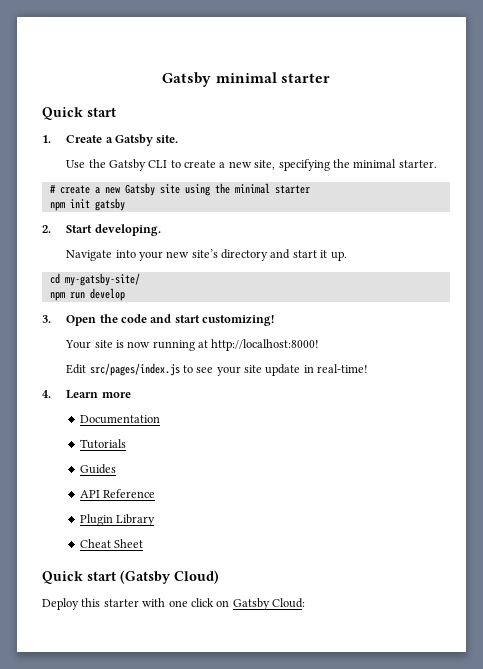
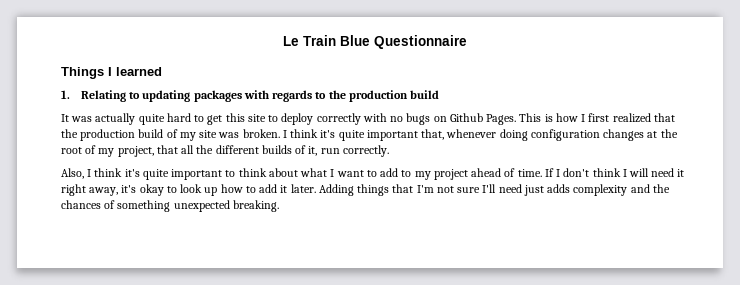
[162,72,330,87] [42,107,116,120] [42,134,179,146] [66,159,437,171] [49,183,310,196] [49,198,125,211] [42,224,161,236] [66,249,347,261] [49,273,140,286] [49,288,125,301] [42,314,275,326] [65,339,320,351] [66,363,369,376] [42,390,131,399] [79,415,160,424] [79,439,126,449] [79,464,116,474] [79,489,156,498] [79,514,156,526] [79,539,144,548] [42,570,219,584] [42,598,305,610] Gatsby minimal starter // Quick start // 1. Create a Gatsby site. // Use the Gatsby CLI to create a new site, specifying the minimal starter. // # create a new Gatsby site using the minimal starter // npm init gatsby // 2. Start developing. // Navigate into your new site’s directory and start it up. // cd my-gatsby-site/ // npm run develop // 3. Open the code and start customizing! // Your site is now running at http://localhost:8000! // Edit src/pages/index.js to see your site update in real-time! // 4. Learn more // Documentation // Tutorials // Guides // API Reference // Plugin Library // Cheat Sheet // Quick start (Gatsby Cloud) // Deploy this starter with one click on Gatsby Cloud: -> [283,35,467,49] [61,67,162,79] [61,90,439,102] [61,113,675,125] [61,129,678,141] [61,145,389,157] [61,168,685,180] [61,184,670,196] [61,200,279,212] Le Train Blue Questionnaire // Things I learned // 1. Relating to updating packages with regards to the production build // It was actually quite hard to get this site to deploy correctly with no bugs on Github Pages. This is how I first realized that the production build of my site was broken. I think it's quite important that, whenever doing configuration changes at the root of my project, that all the different builds of it, run correctly. // Also, I think it's quite important to think about what I want to add to my project ahead of time. If I don't think I will need it right away, it's okay to look up how to add it later. Adding things that I'm not sure I'll need just adds complexity and the chances of something unexpected breaking.

